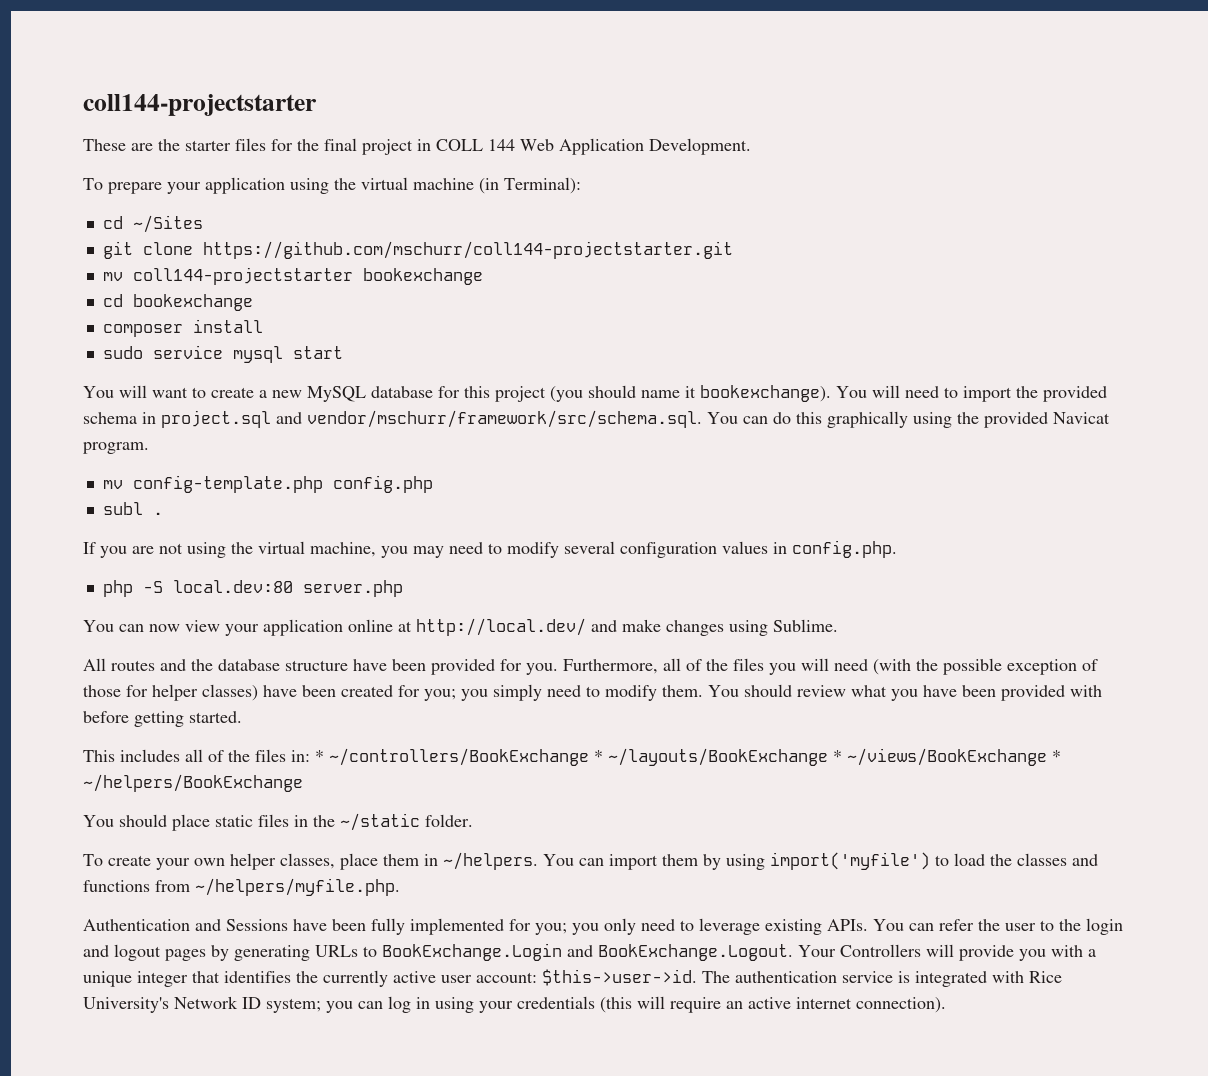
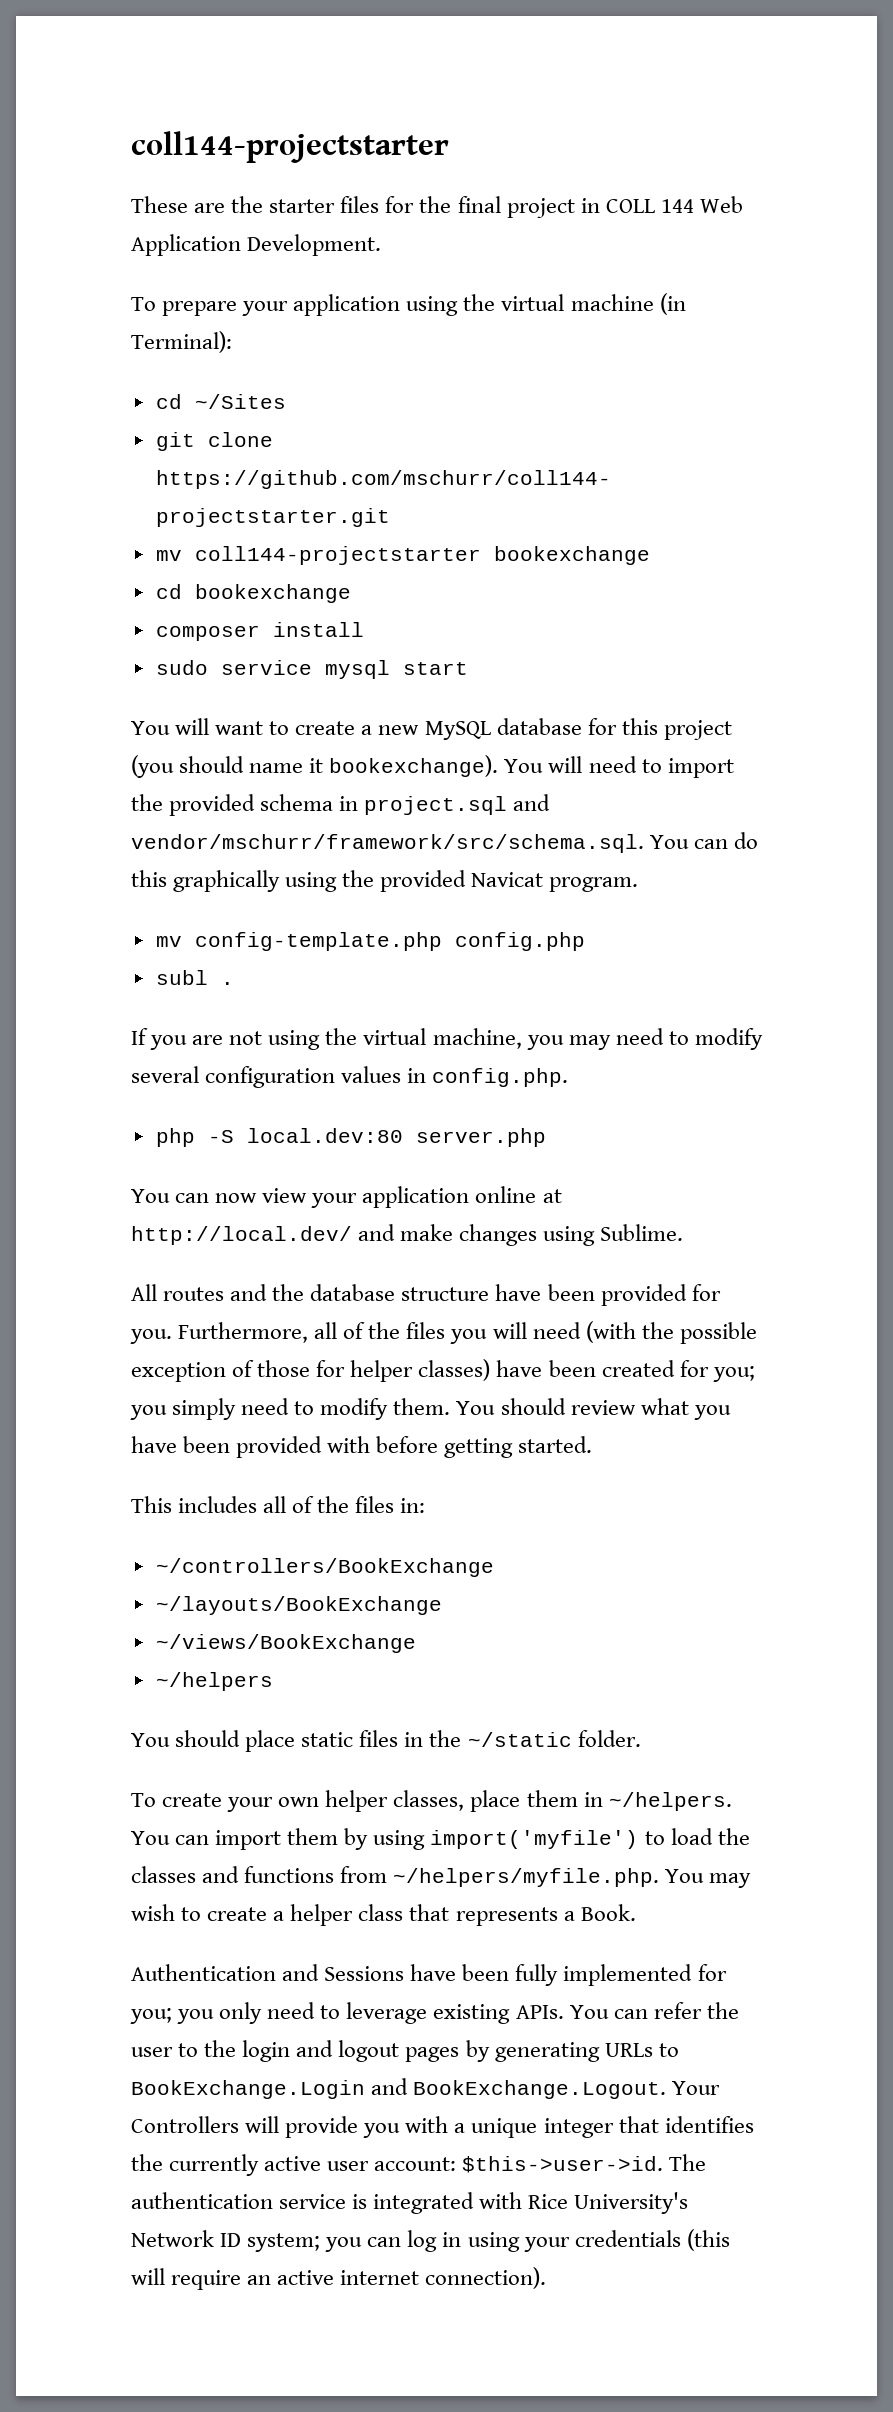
[315,750,324,762] * -> (426, 1505) //
[594,750,603,762] * -> (494, 1567) //
[833,750,842,762] * -> (442, 1605) //
[1052,750,1061,762] [83,774,303,792] * ~/helpers/BookExchange -> [155,1672,273,1691] // ~/helpers
(400, 887) none -> [665,1869,752,1888] [131,1904,636,1926] You may wish to create a helper class that represents a Book.

